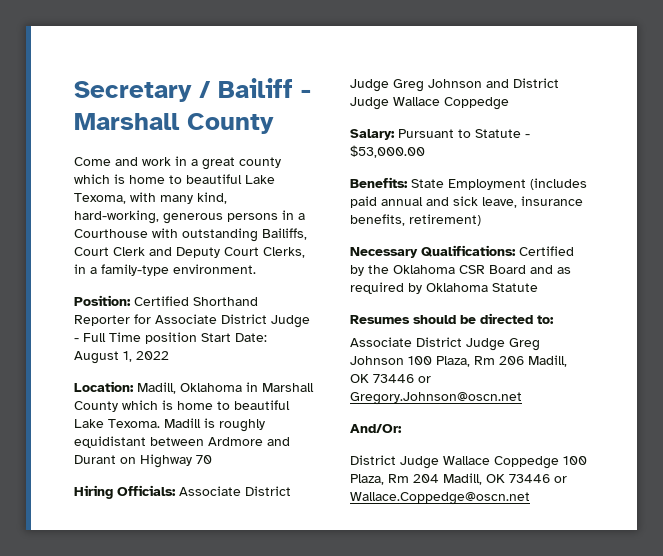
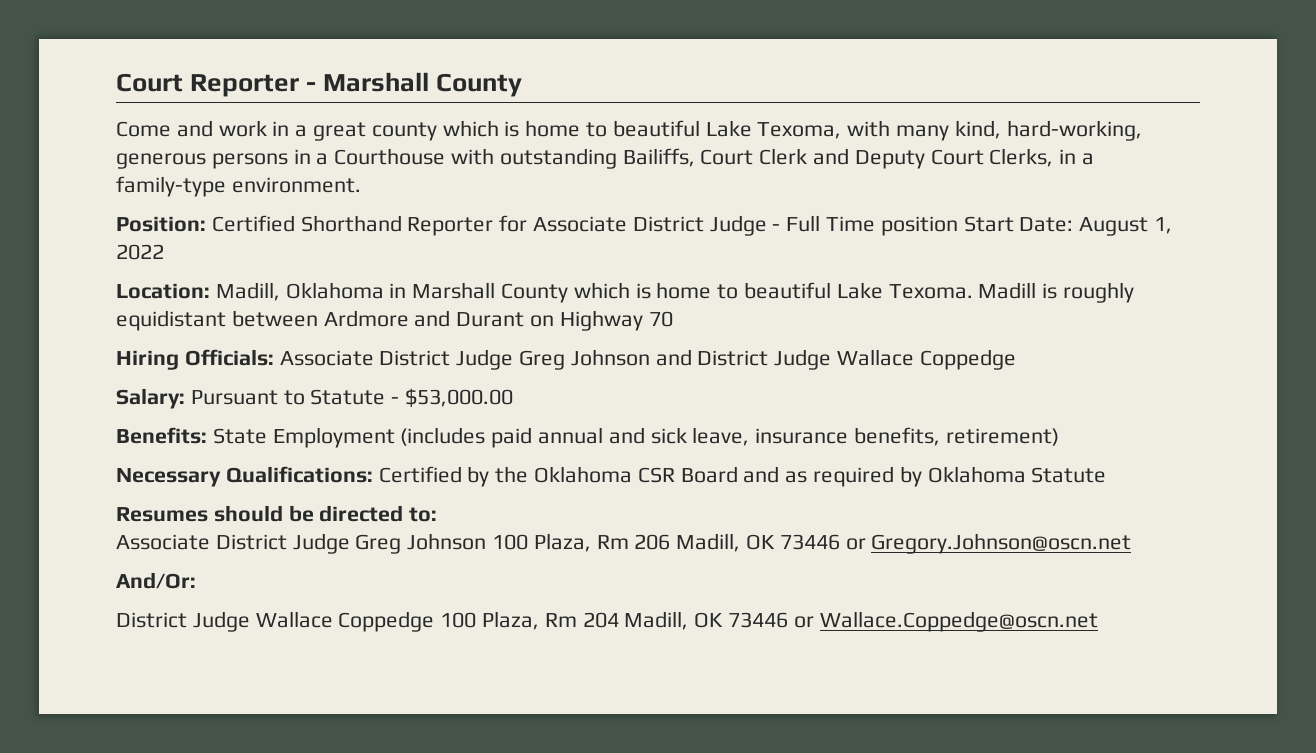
[74,78,293,102] Secretary / Bailiff -> [116,73,300,97] Court Reporter

